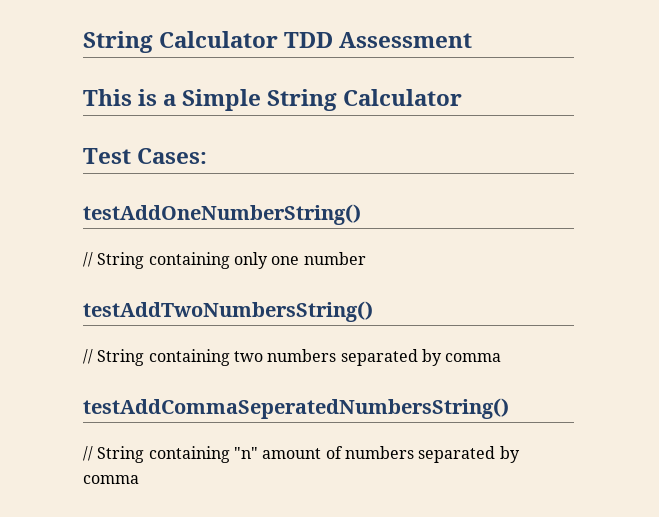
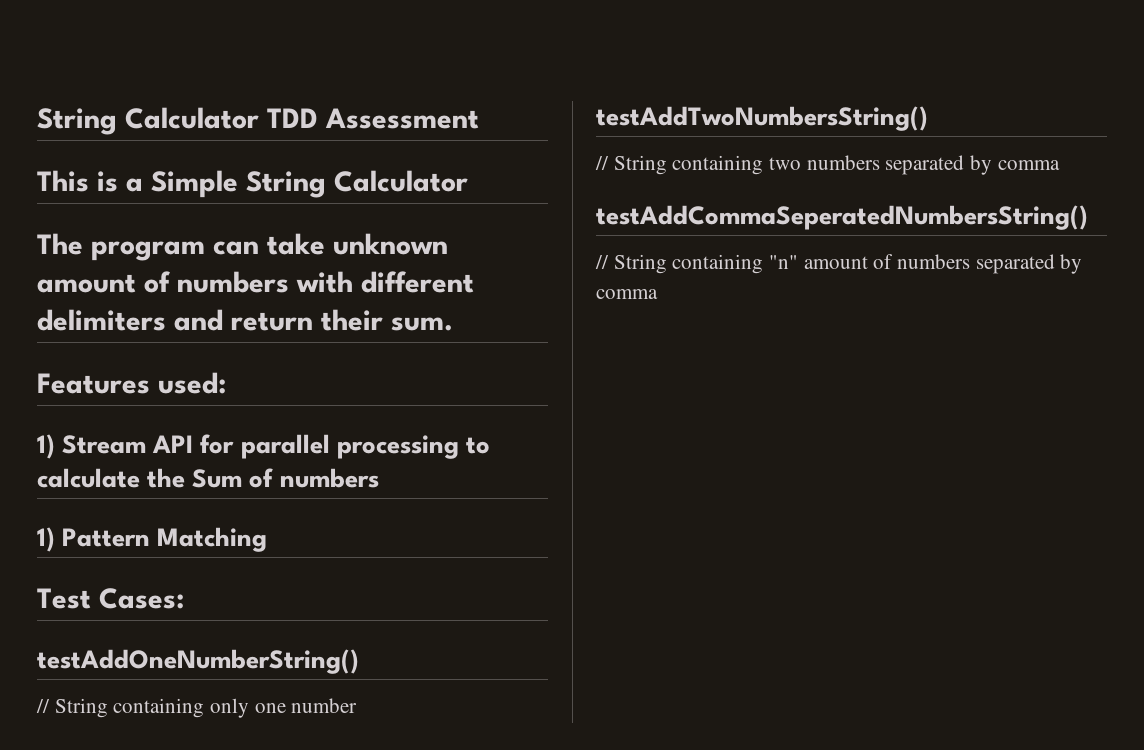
(463, 97) none -> [37,233,448,261] [37,271,474,293] [37,309,453,331] [37,372,226,394] [37,434,490,459] [37,468,379,488] [37,527,268,552] // The program can take unknown amount of numbers with different delimiters and return their sum. // Features used: // 1) Stream API for parallel processing to calculate the Sum of numbers // 1) Pattern Matching

